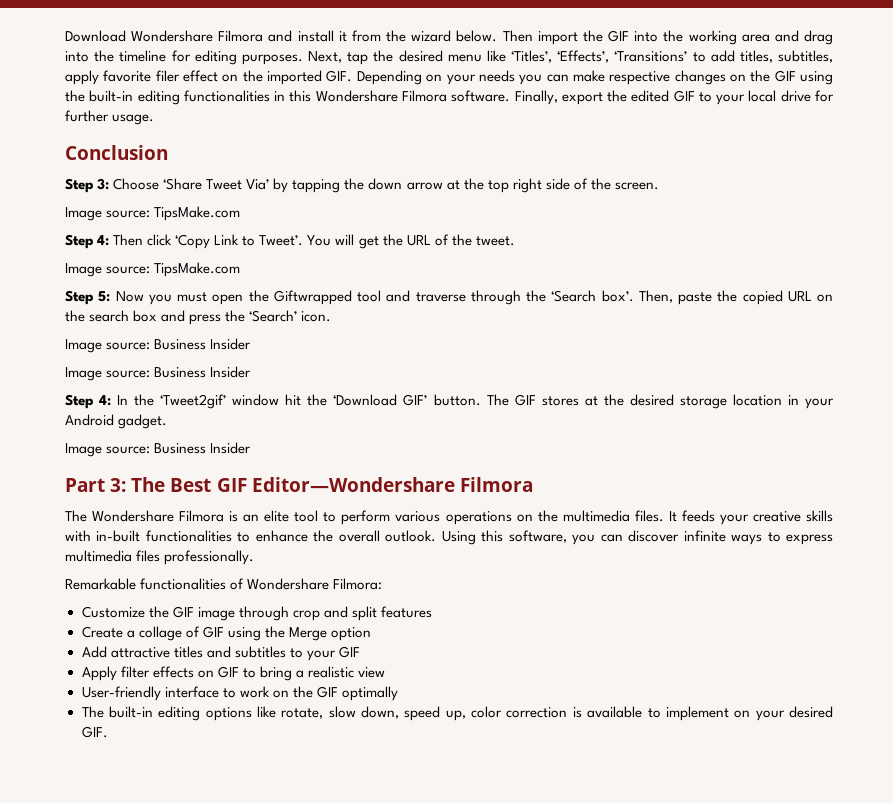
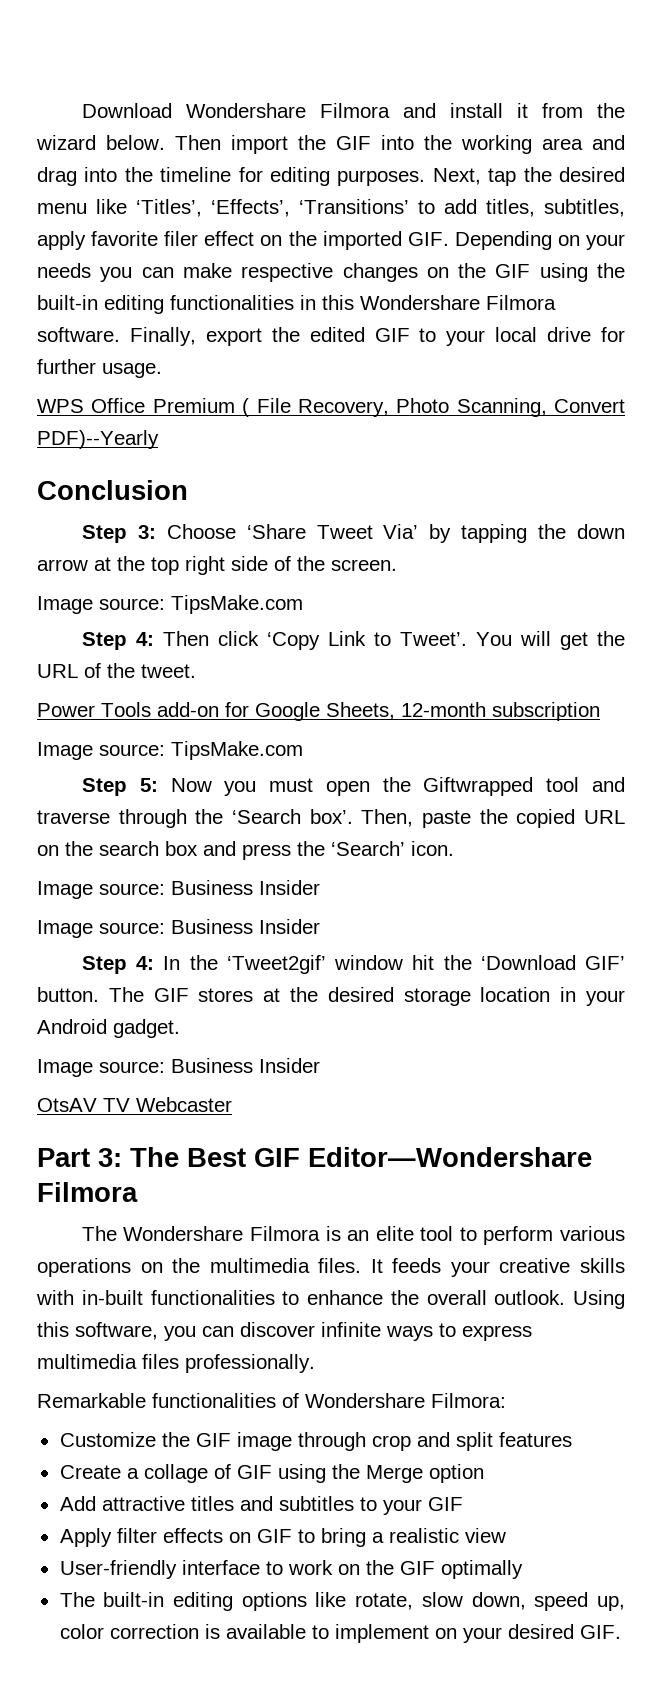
(155, 119) none -> [37,398,625,417] [37,430,159,449] // WPS Office Premium ( File Recovery, Photo Scanning, Convert PDF)--Yearly
(515, 241) none -> [37,702,600,721] // Power Tools add-on for Google Sheets, 12-month subscription
(252, 448) none -> [37,1097,232,1112] // OtsAV TV Webcaster

